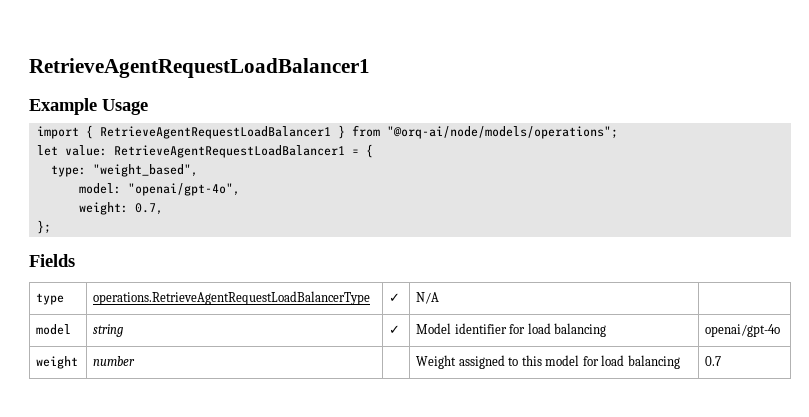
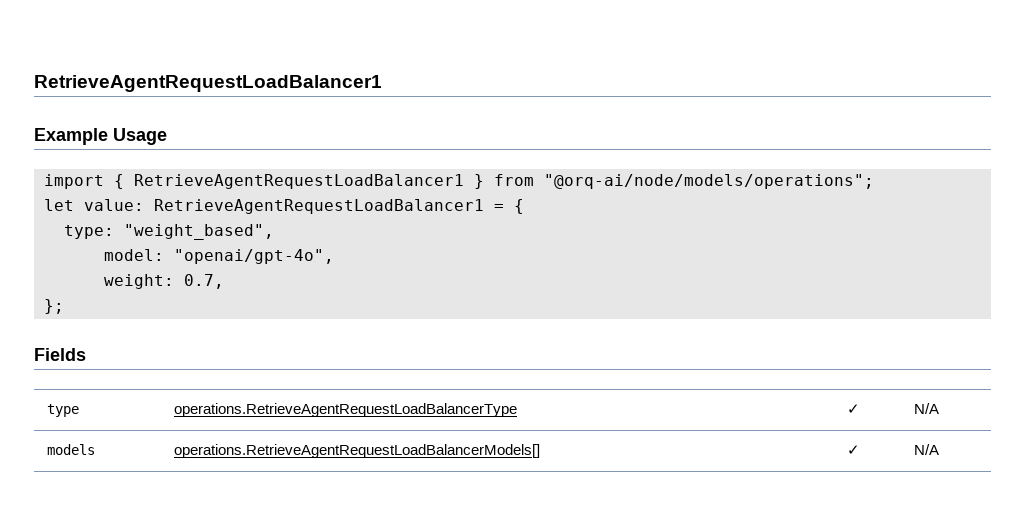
[36,324,72,335] [93,324,124,337] [389,325,401,334] [416,323,607,337] [705,324,781,337] [36,356,79,369] [93,356,136,366] [416,355,680,369] [705,356,722,366] | // model | string | ✓ | Model identifier for load balancing | openai/gpt-4o // weight | number | | Weight assigned to this model for load balancing | 0.7 -> [46,444,95,455] [173,444,540,458] [846,445,860,455] [913,444,939,455] // models | operations.RetrieveAgentRequestLoadBalancerModels[] | ✓ | N/A

